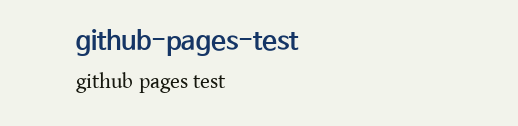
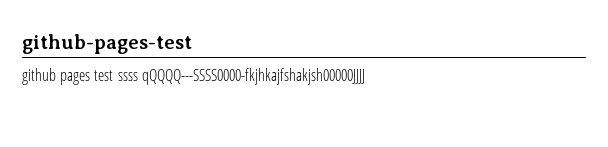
(227, 81) none -> [117,68,365,85] ssss qQQQQ---SSSS0000-fkjhkajfshakjsh00000JJJJ

